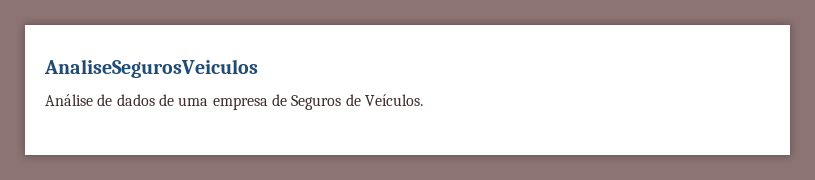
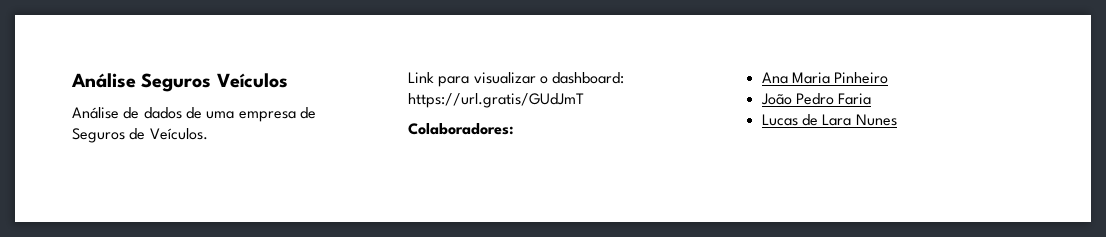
[44,59,258,78] AnaliseSegurosVeiculos -> [71,73,288,92] Análise Seguros Veículos
(423, 100) none -> [408,72,625,87] [408,93,584,108] [408,123,514,135] [761,72,889,84] [760,93,872,105] [761,114,897,126] // Link para visualizar o dashboard: https://url.gratis/GUdJmT // Colaboradores: // Ana Maria Pinheiro // João Pedro Faria // Lucas de Lara Nunes

